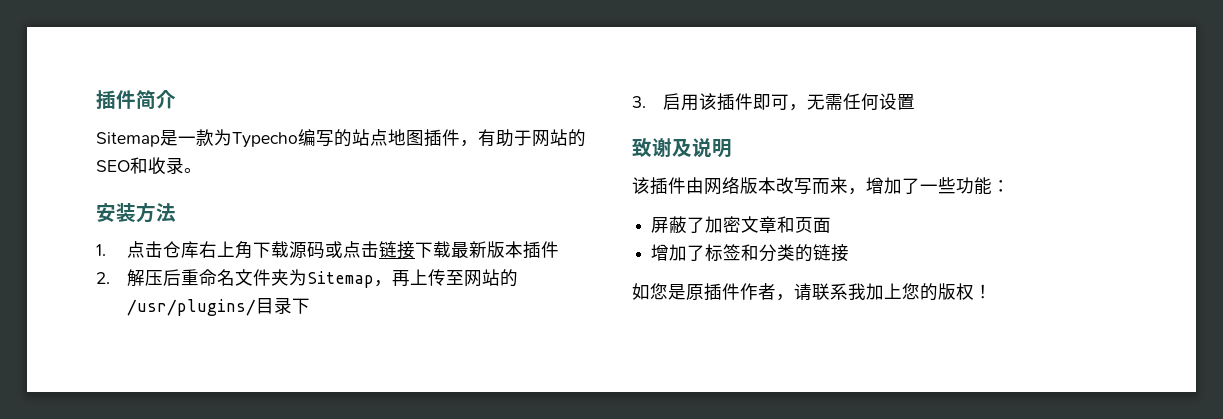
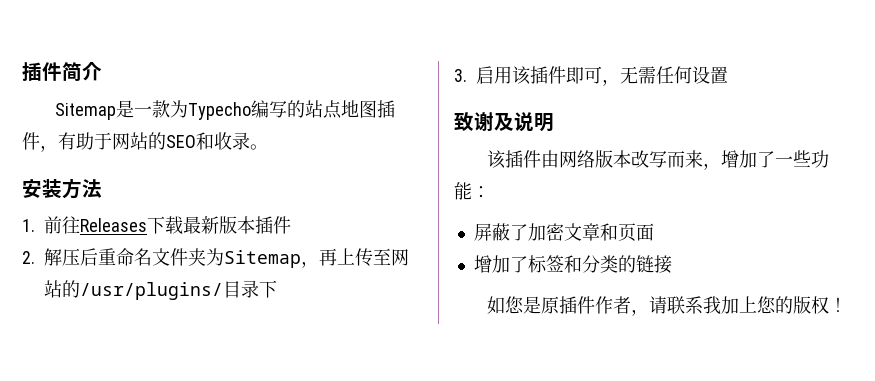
[126,241,415,259] 点击仓库右上角下载源码或点击链接 -> [44,216,148,234] 前往Releases

